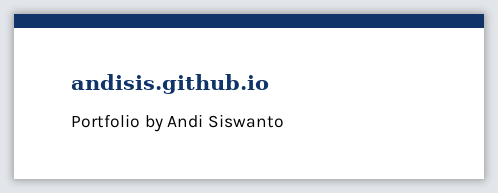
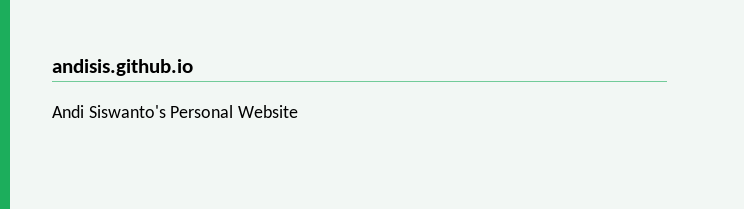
[71,114,285,132] Portfolio by Andi Siswanto -> [52,105,299,118] Andi Siswanto's Personal Website

